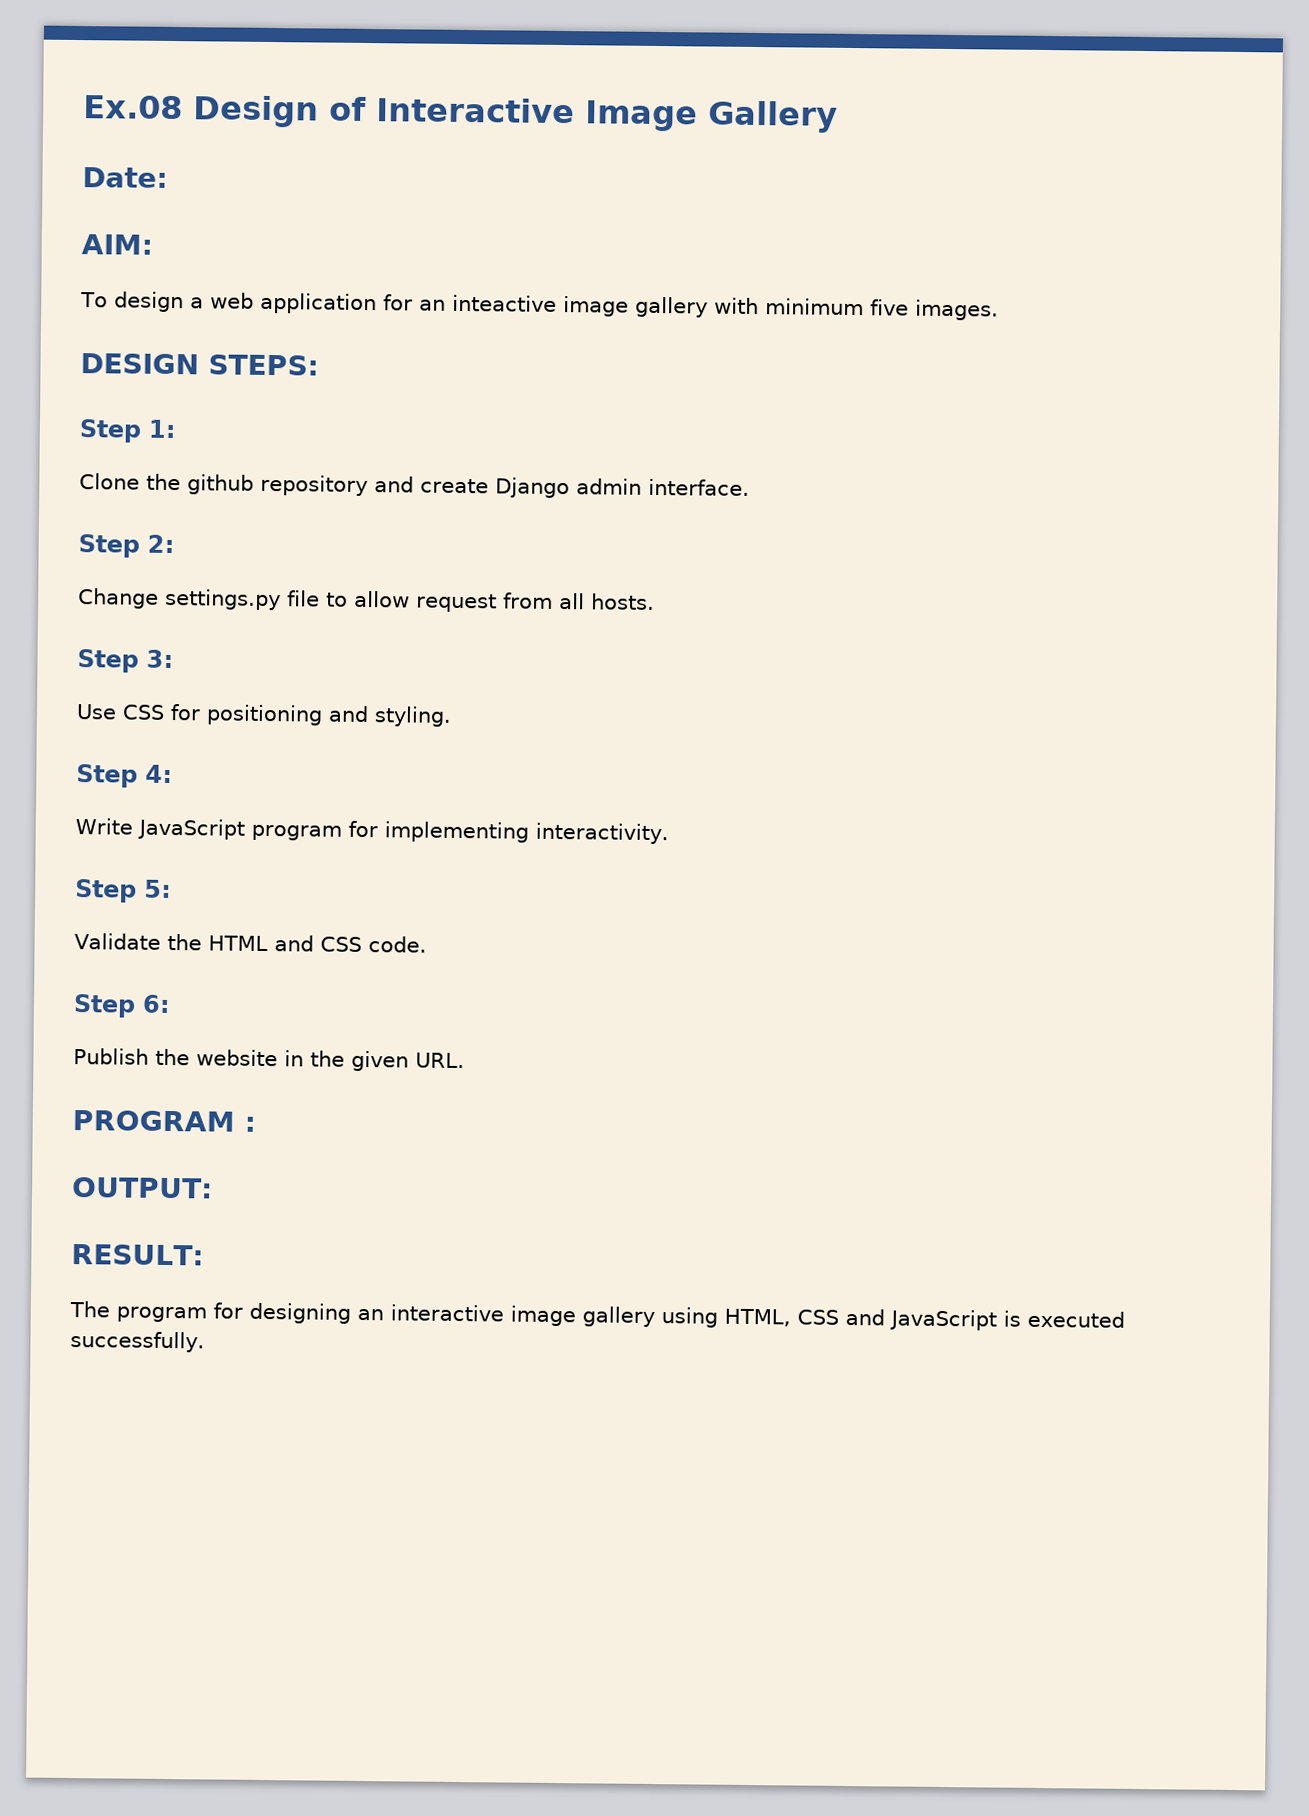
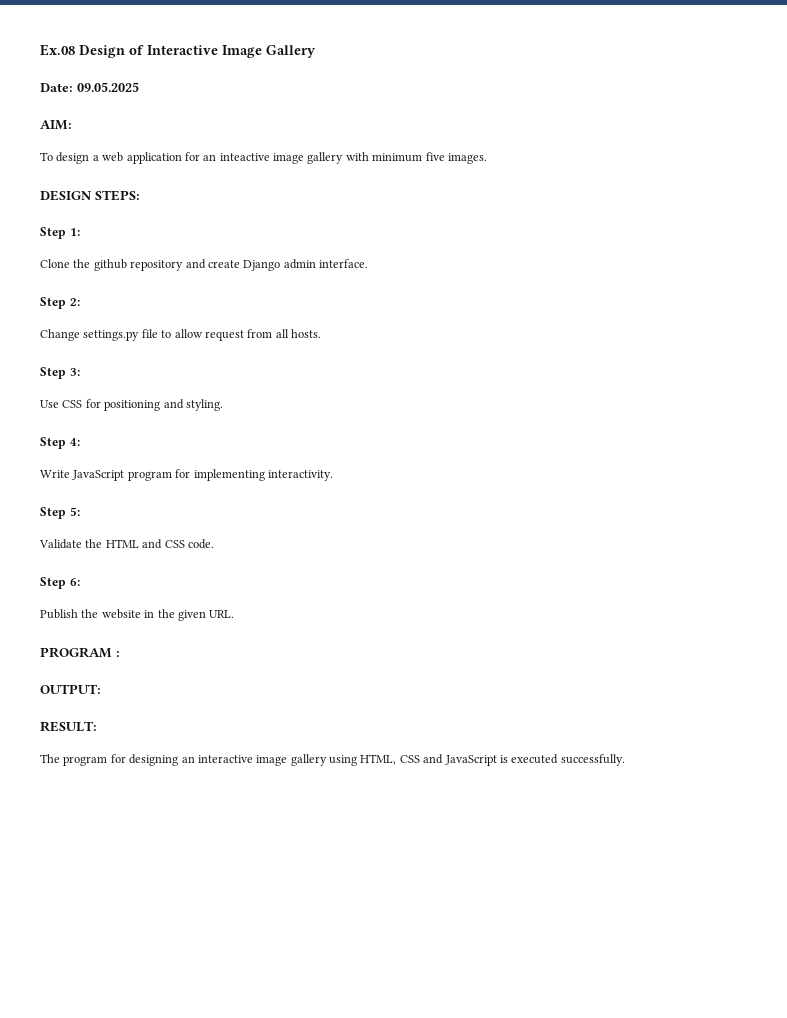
(168, 177) none -> [77,82,139,92] 09.05.2025

